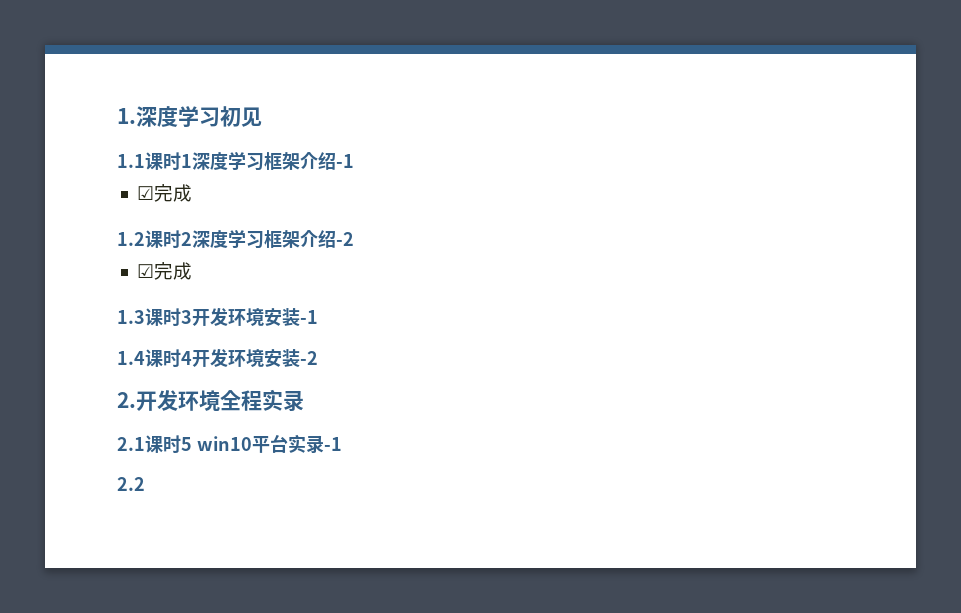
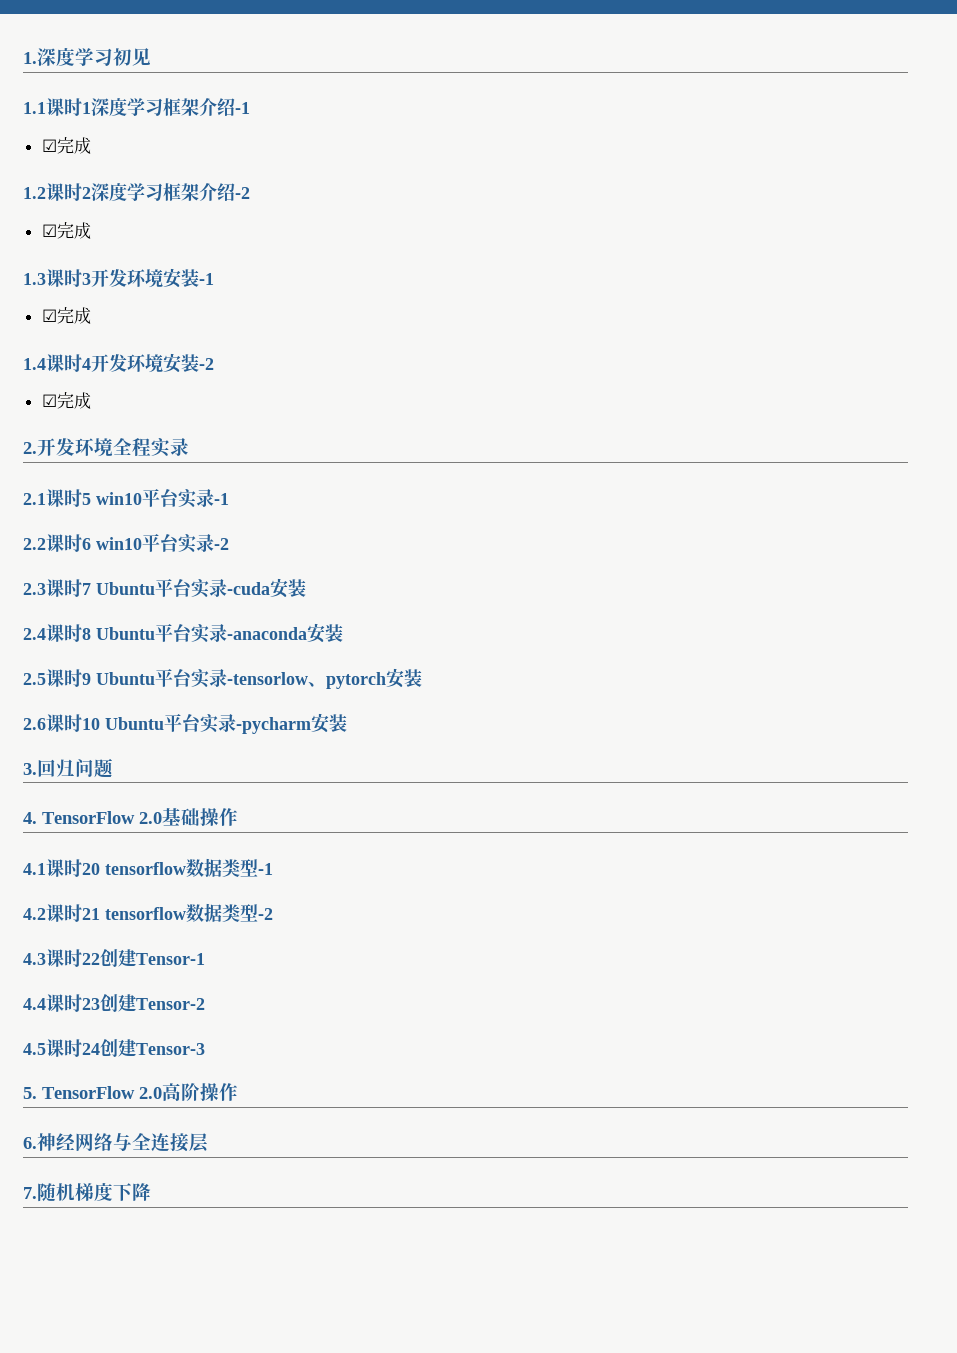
(318, 317) none -> [41,307,91,324] // ☑完成
(318, 358) none -> [41,392,91,409] // ☑完成
(145, 484) none -> [46,533,229,553] [23,578,306,598] [23,623,343,643] [23,668,422,689] [23,713,347,734] [23,758,113,778] [23,808,238,826] [23,858,273,877] [23,903,273,922] [23,948,205,967] [23,993,205,1012] [23,1038,205,1057] [23,1083,238,1101] [23,1133,209,1152] [23,1183,151,1202] 课时6 win10平台实录-2 // 2.3课时7 Ubuntu平台实录-cuda安装 // 2.4课时8 Ubuntu平台实录-anaconda安装 // 2.5课时9 Ubuntu平台实录-tensorlow、pytorch安装 // 2.6课时10 Ubuntu平台实录-pycharm安装 // 3.回归问题 // 4. TensorFlow 2.0基础操作 // 4.1课时20 tensorflow数据类型-1 // 4.2课时21 tensorflow数据类型-2 // 4.3课时22创建Tensor-1 // 4.4课时23创建Tensor-2 // 4.5课时24创建Tensor-3 // 5. TensorFlow 2.0高阶操作 // 6.神经网络与全连接层 // 7.随机梯度下降

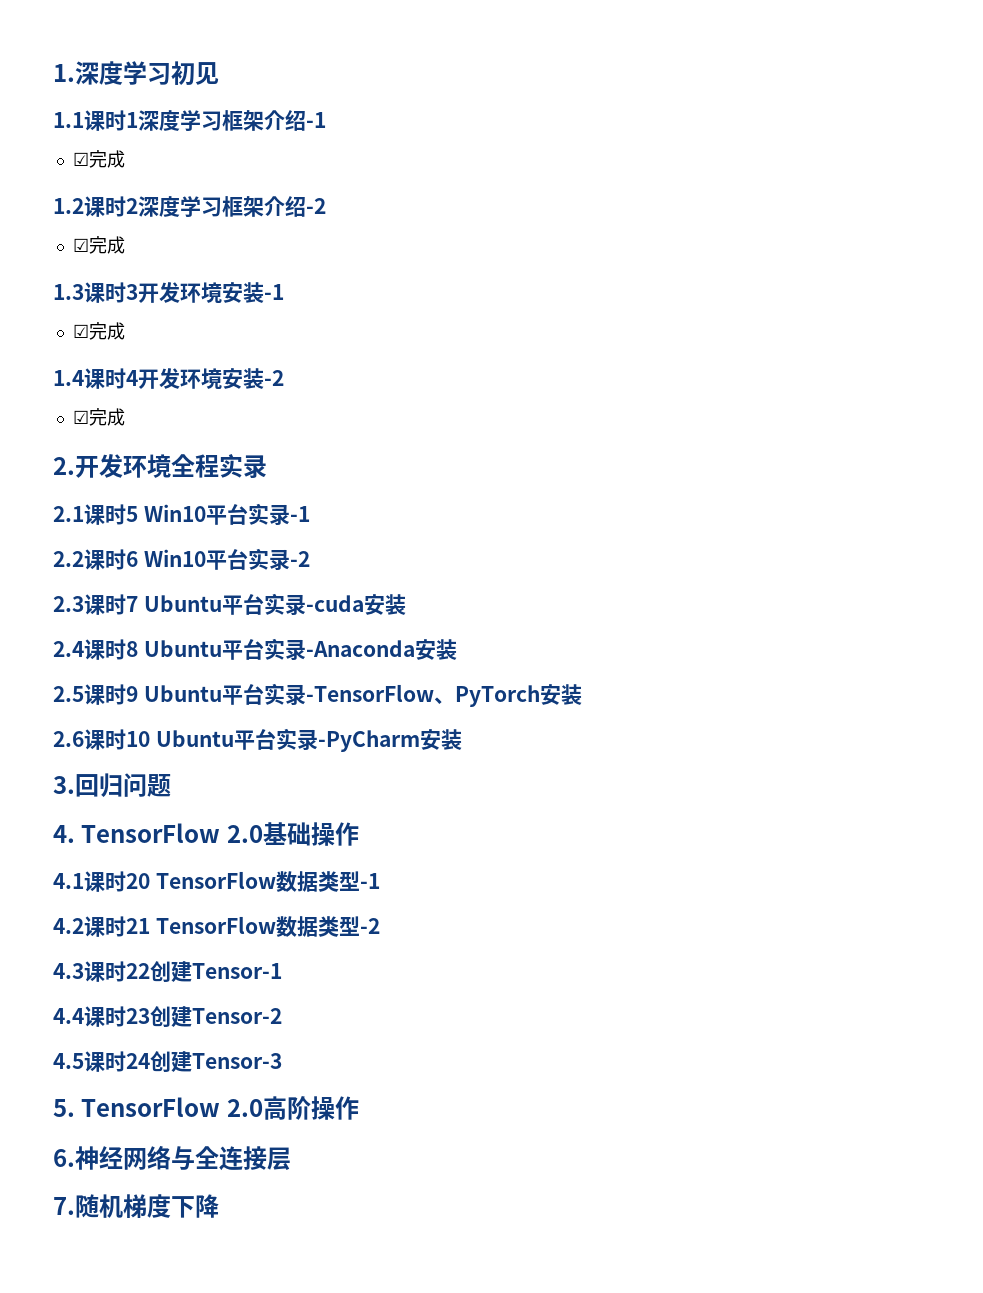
[96,492,142,505] win10 -> [143,504,206,522] Win10
[96,537,142,550] win10 -> [143,549,206,567] Win10
[227,627,307,640] -anaconda -> [305,640,415,657] -Anaconda
[227,672,386,689] -tensorlow、pytorch -> [305,684,540,707] -TensorFlow、PyTorch
[236,717,311,734] -pycharm -> [317,730,420,752] -PyCharm
[105,862,186,875] tensorflow -> [155,871,276,889] TensorFlow
[105,907,186,920] tensorflow -> [155,916,276,934] TensorFlow

